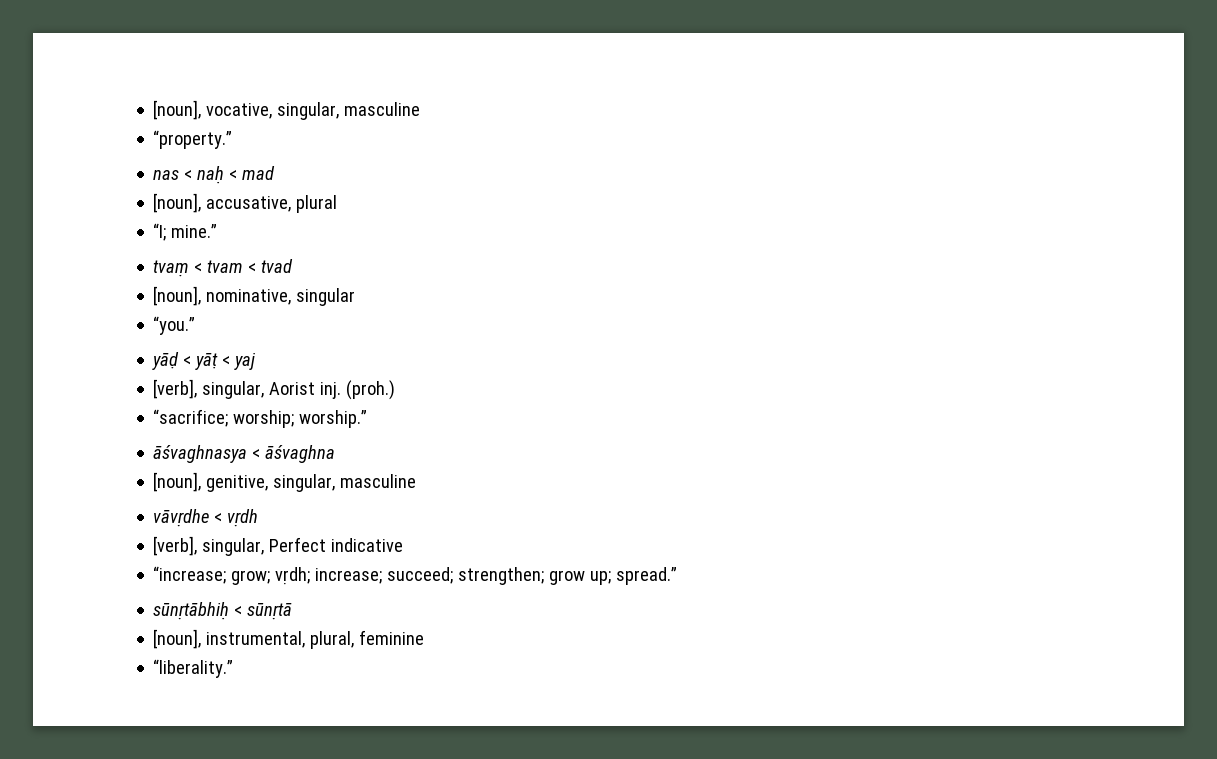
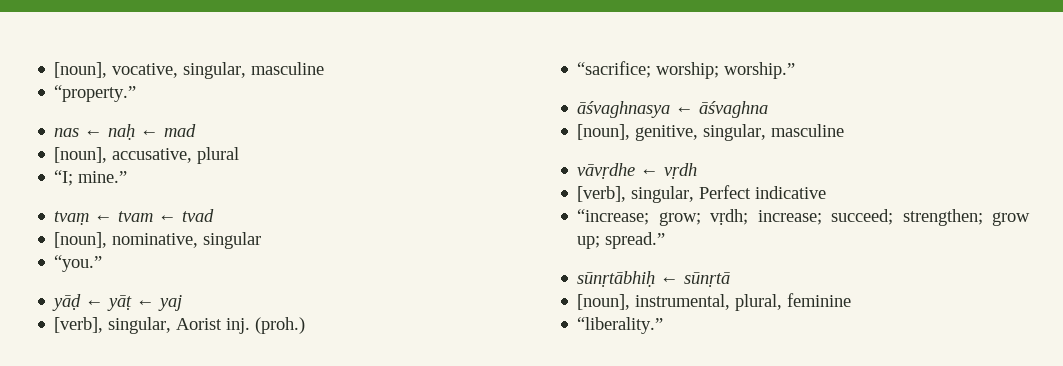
[184,166,238,184] < naḥ < -> [84,124,160,140] ← naḥ ←
[194,260,257,273] < tvam < -> [94,211,178,222] ← tvam ←
[183,353,231,370] < yāṭ < -> [85,295,156,311] ← yāṭ ←
[252,449,261,459] < -> [675,107,695,114] ←
[214,513,223,523] < -> [640,169,660,176] ←
[234,606,243,616] < -> [660,277,680,284] ←

